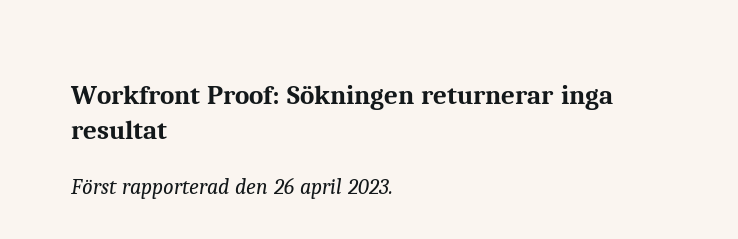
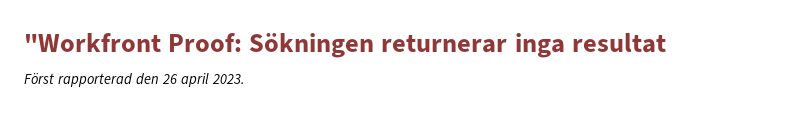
[70,85,200,104] Workfront -> [24,33,161,52] "Workfront

